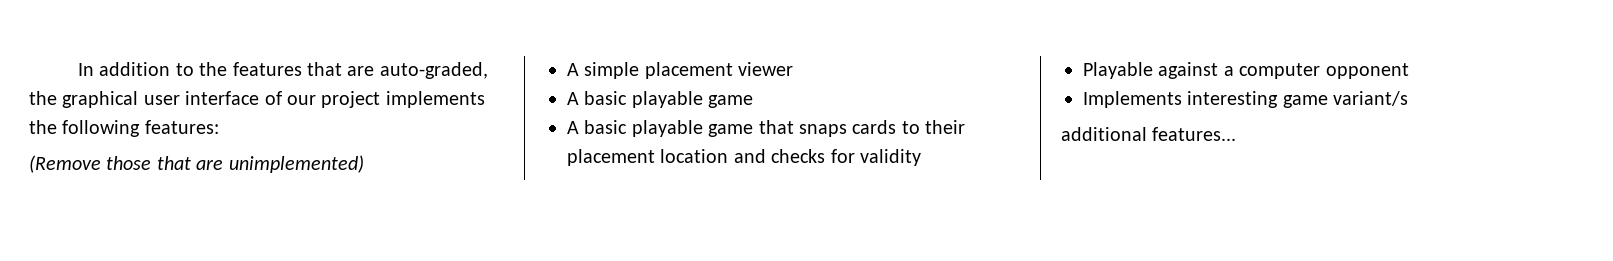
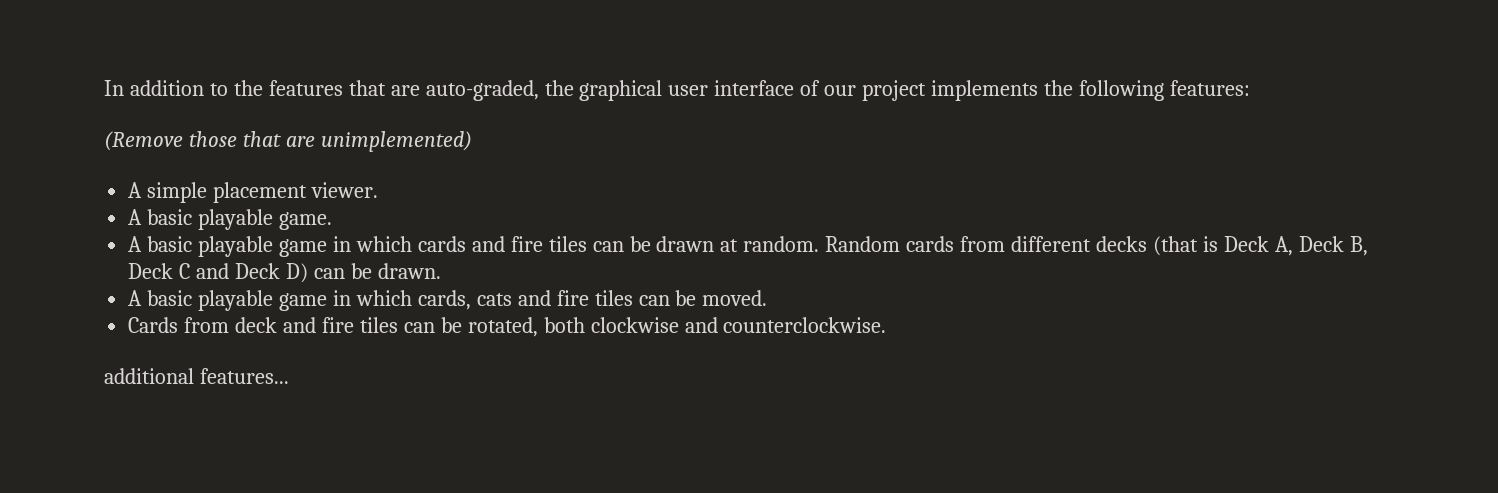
[738,62,794,76] [567,91,754,108] [567,120,966,137] [567,149,921,166] [1083,62,1409,79] [1083,91,1409,108] viewer // A basic playable game // A basic playable game that snaps cards to their placement location and checks for validity // Playable against a computer opponent // Implements interesting game variant/s -> [311,182,379,198] [128,209,333,230] [128,236,1368,257] [128,263,441,283] [128,290,768,311] [128,317,887,337] viewer. // A basic playable game. // A basic playable game in which cards and fire tiles can be drawn at random. Random cards from different decks (that is Deck A, Deck B, Deck C and Deck D) can be drawn. // A basic playable game in which cards, cats and fire tiles can be moved. // Cards from deck and fire tiles can be rotated, both clockwise and counterclockwise.

